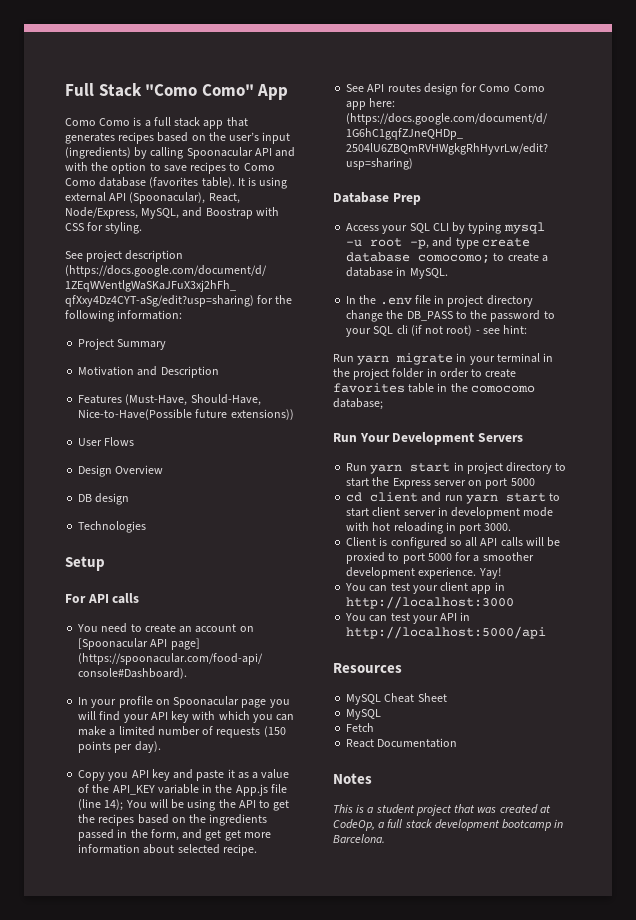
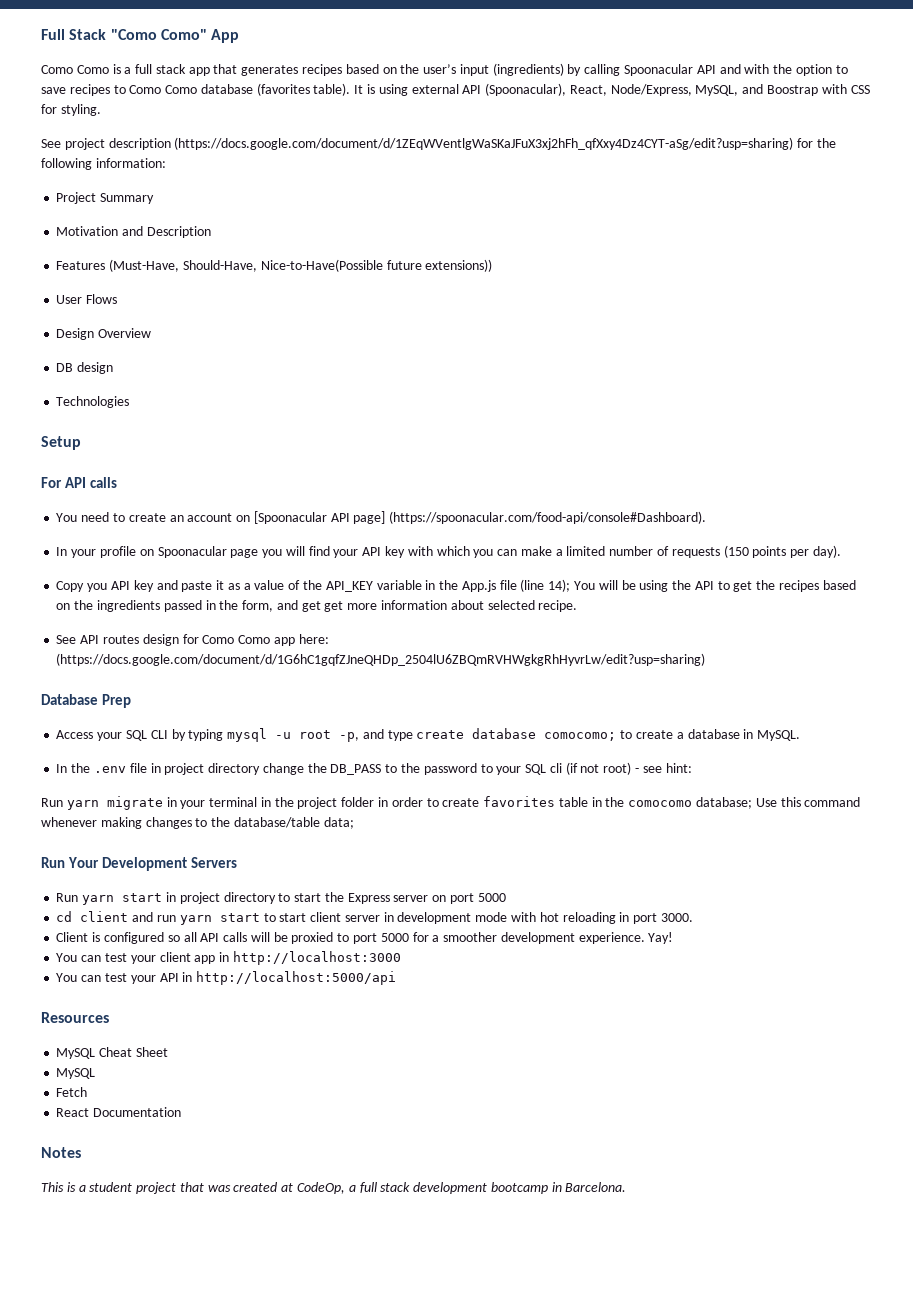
(383, 404) none -> [755,797,861,807] [41,817,354,829] Use this command whenever making changes to the database/table data;

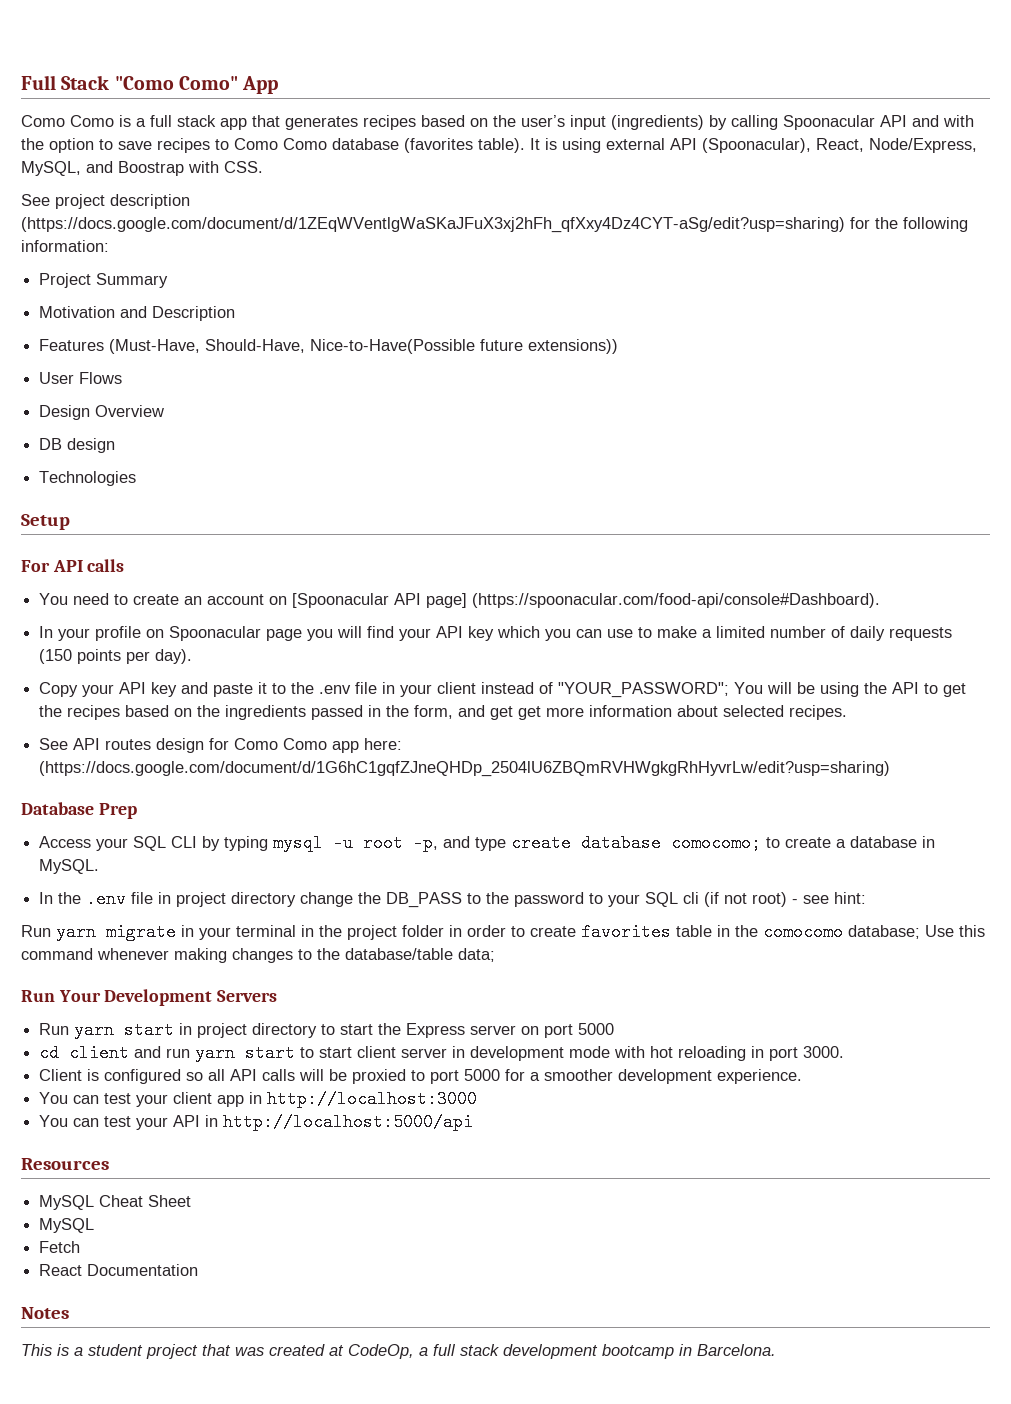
[850,85,870,94] [41,104,101,116] CSS for styling. -> [224,161,263,173] CSS.
[407,546,433,556] with -> (495, 633) none
(518, 552) none -> [607,627,653,638] use to
(669, 551) none -> [850,626,886,641] daily
[87,583,108,592] you -> [82,684,115,697] your
[227,579,571,592] as a value of the API_KEY variable in the App.js file (line 14); -> [272,682,730,698] to the .env file in your client instead of "YOUR_PASSWORD";
[538,600,578,612] recipe. -> [789,705,848,720] recipes.
[648,932,674,944] Yay! -> (803, 1076) none

